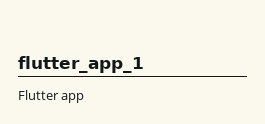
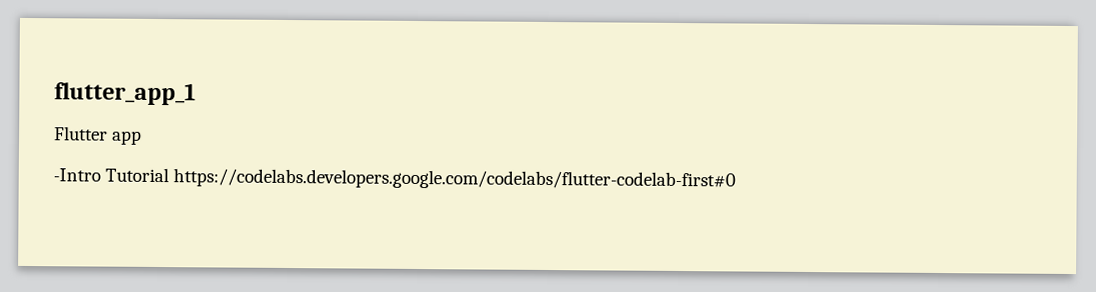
(85, 98) none -> [53,167,737,191] // -Intro Tutorial https://codelabs.developers.google.com/codelabs/flutter-codelab-first#0

